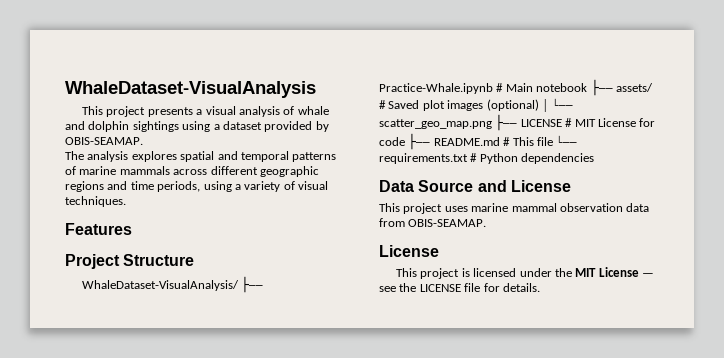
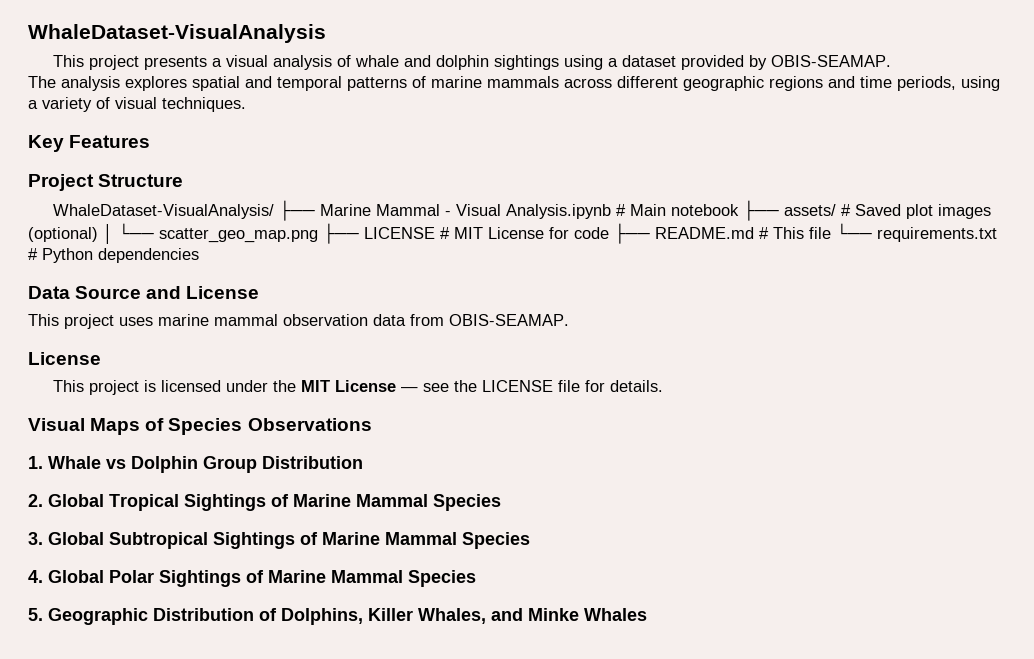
(126, 201) none -> [28,135,64,152] Key
[379,83,493,94] Practice-Whale.ipynb -> [319,204,611,219] Marine Mammal - Visual Analysis.ipynb
(540, 287) none -> [28,418,372,435] [28,456,363,473] [28,494,501,511] [28,532,530,549] [28,570,476,587] [28,608,647,625] // Visual Maps of Species Observations // 1. Whale vs Dolphin Group Distribution // 2. Global Tropical Sightings of Marine Mammal Species // 3. Global Subtropical Sightings of Marine Mammal Species // 4. Global Polar Sightings of Marine Mammal Species // 5. Geographic Distribution of Dolphins, Killer Whales, and Minke Whales

